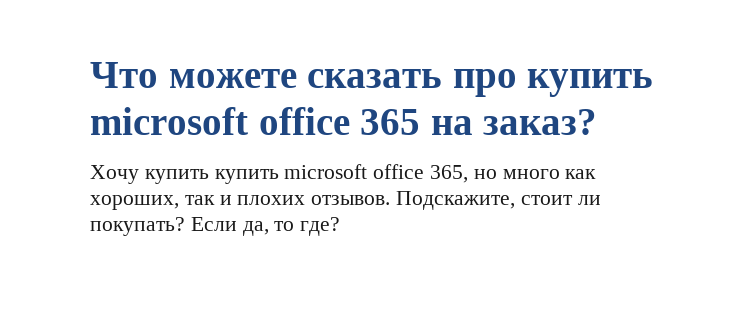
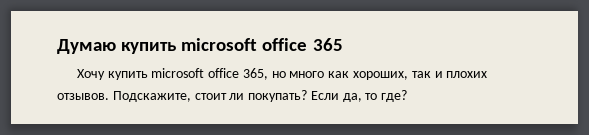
[90,62,517,97] Что можете сказать про -> [57,39,116,54] Думаю
[430,109,598,135] на заказ? -> (343, 44) none
[214,169,279,184] купить -> (148, 75) none

